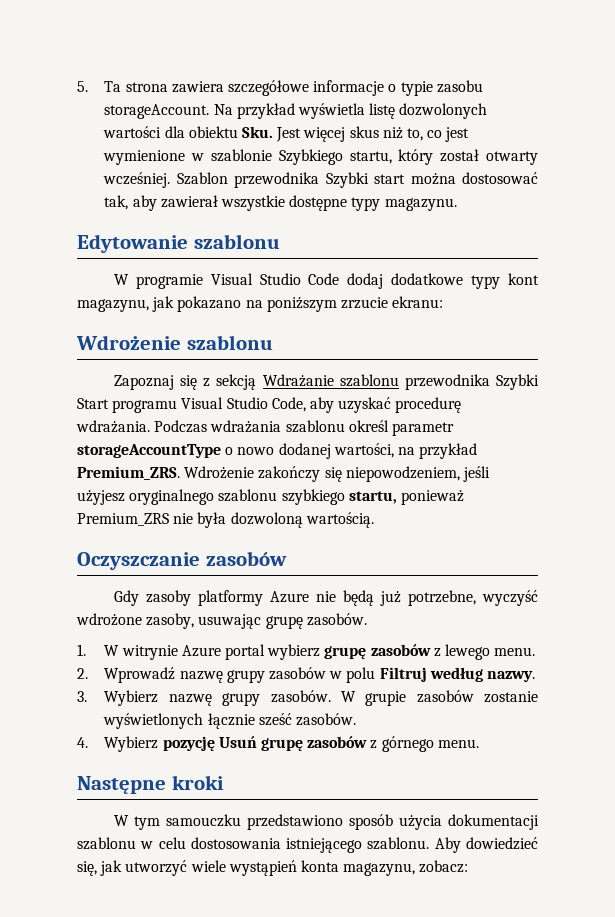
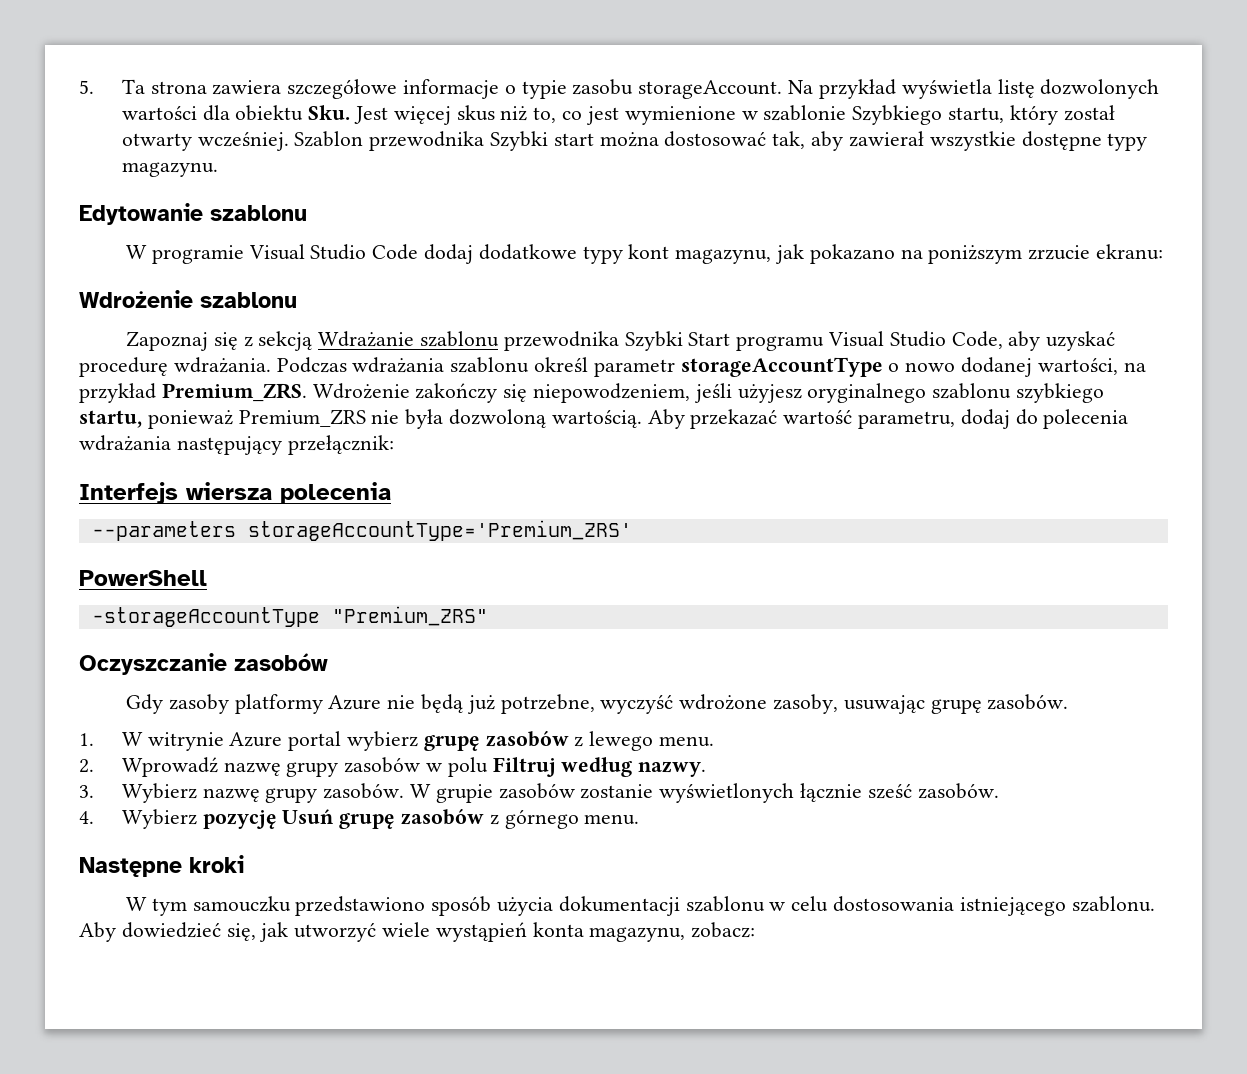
(374, 520) none -> [647,409,1129,429] [79,435,394,455] [79,482,391,504] [91,520,632,541] [79,570,207,586] [91,606,488,627] Aby przekazać wartość parametru, dodaj do polecenia wdrażania następujący przełącznik: // Interfejs wiersza polecenia // --parameters storageAccountType='Premium_ZRS' // PowerShell // -storageAccountType "Premium_ZRS"

